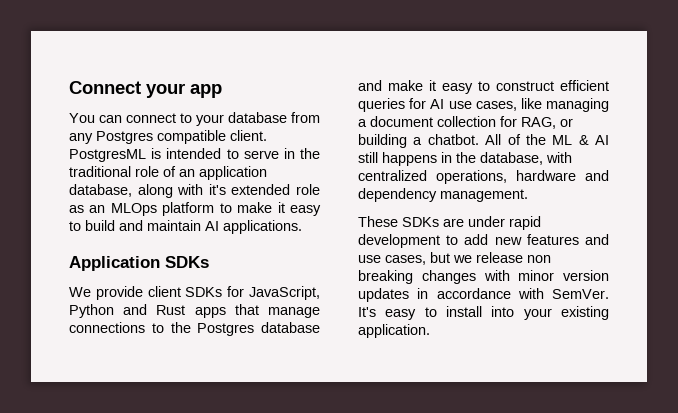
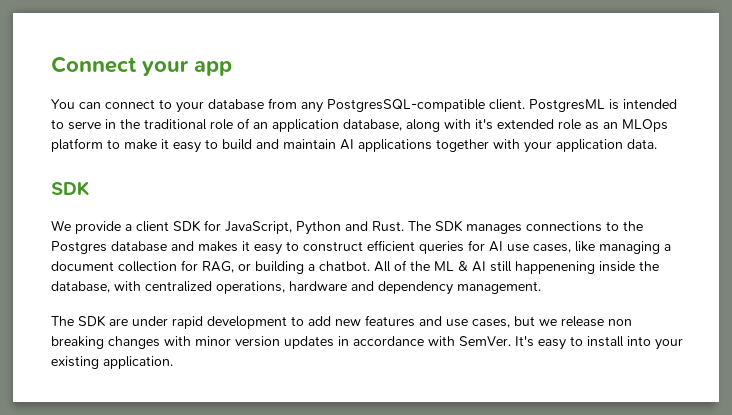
[96,130,226,144] Postgres compatible -> [327,99,485,112] PostgresSQL-compatible
[223,220,302,234] [69,256,209,271] applications. // Application SDKs -> [358,139,657,153] [51,181,89,196] applications together with your application data. // SDK
[147,286,223,297] client SDKs -> [125,220,201,232] a client SDK
[156,304,320,318] Rust apps that manage -> [372,220,522,234] Rust. The SDK manages
[388,80,423,91] make -> [198,241,238,252] makes
[382,152,452,166] happens in -> [515,261,635,274] happenening inside
[358,216,439,227] These SDKs -> [51,315,106,327] The SDK

